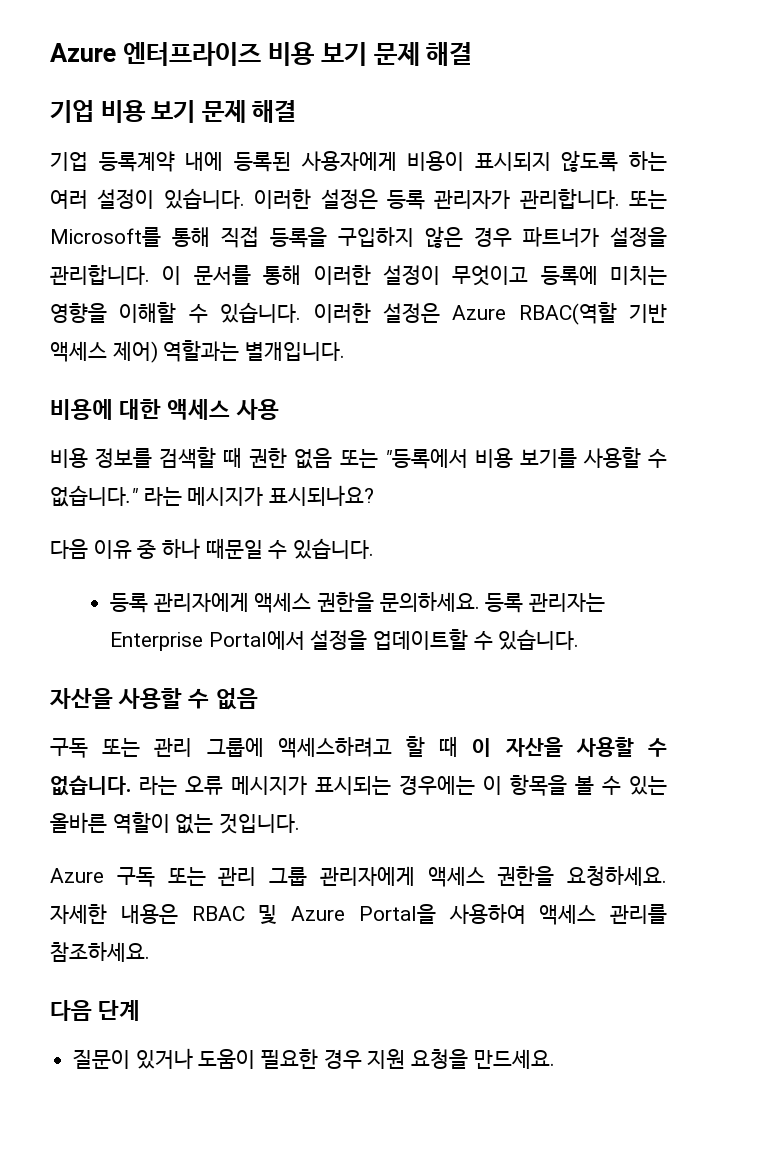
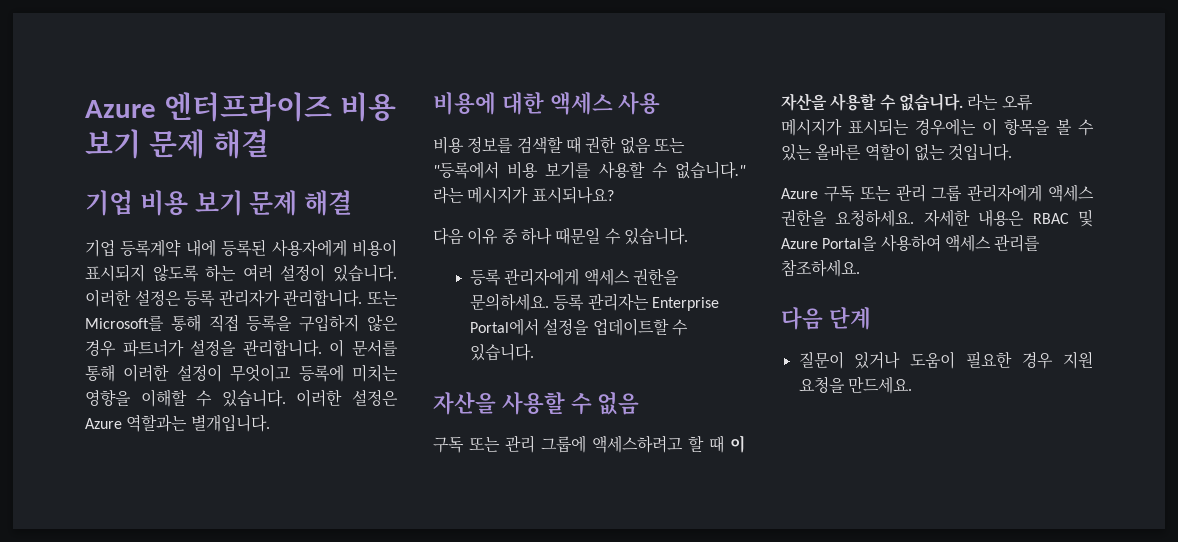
[518,302,667,325] [50,341,158,363] RBAC(역할 기반 액세스 제어) -> (122, 423) none

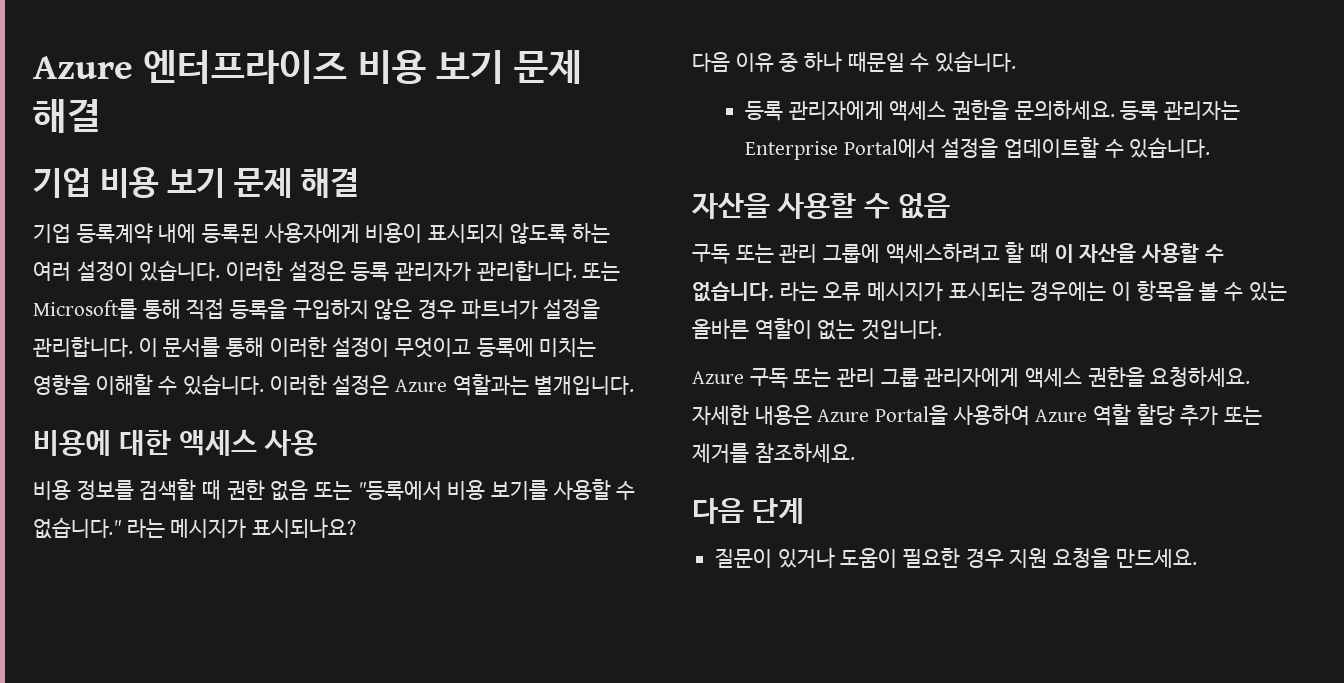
[1032,209,1093,227] RBAC 및 -> (812, 415) none
[944,234,1041,252] 액세스 관리를 -> [1035,404,1263,426] [692,443,749,463] Azure 역할 할당 추가 또는 제거를

